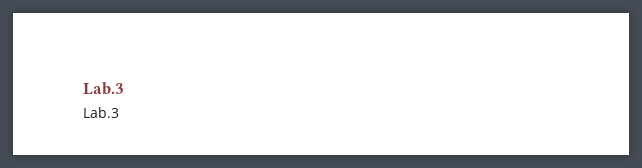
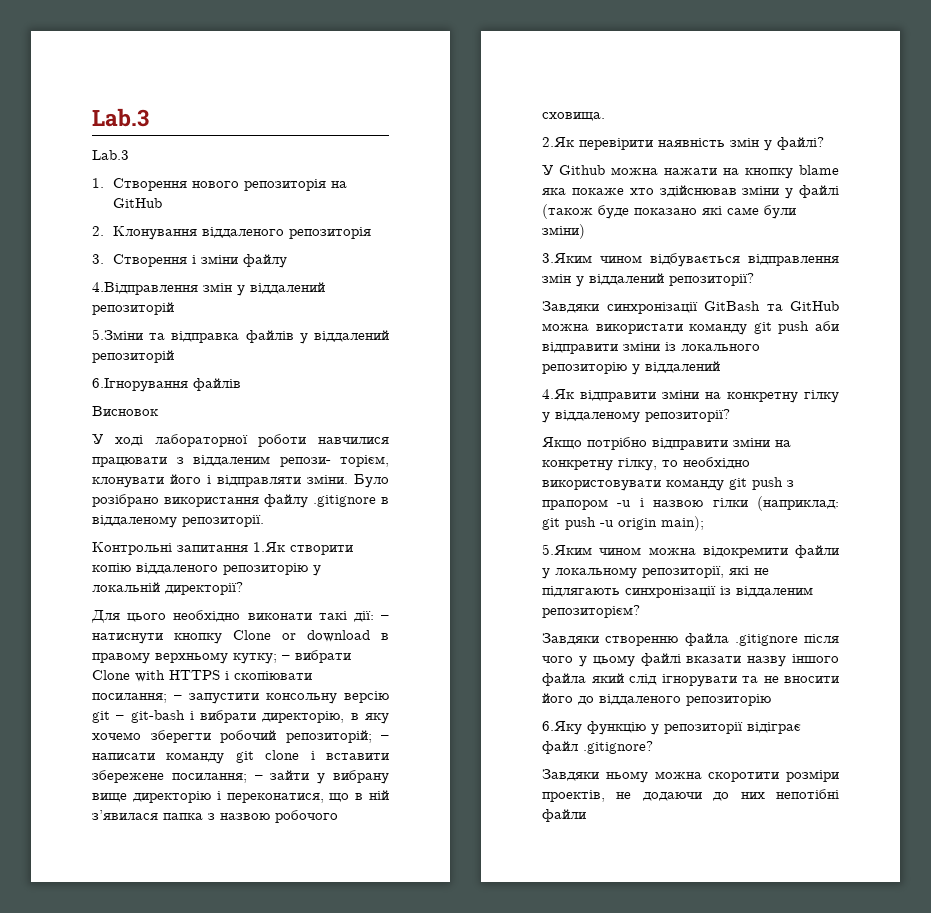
(119, 112) none -> [92,178,348,191] [113,198,163,208] [92,226,372,240] [92,254,288,268] [92,282,325,296] [92,302,174,315] [92,329,389,344] [92,350,174,363] [92,378,241,392] [92,406,159,416] [92,434,389,447] [92,455,389,467] [92,474,389,488] [92,494,389,508] [92,515,264,528] [92,542,353,555] [92,563,321,576] [92,582,243,595] [91,610,389,623] [92,630,389,644] [92,650,351,664] [92,670,312,682] [92,691,389,704] [92,710,389,724] [92,730,389,743] [92,750,389,764] [92,770,390,784] [92,790,389,803] [92,810,338,823] [542,112,605,121] [542,137,824,151] [542,165,839,179] [542,185,839,199] [542,204,796,219] [542,224,585,239] [542,253,839,267] [542,273,754,287] [542,301,839,314] [542,321,839,335] [542,342,760,354] [542,361,720,375] [542,389,839,403] [542,409,730,423] [542,437,791,450] [542,457,750,471] [542,477,794,491] [542,496,839,511] [542,516,704,531] [542,544,839,558] [542,566,769,579] [542,586,813,598] [542,605,640,618] [542,633,839,646] [542,653,839,667] [542,673,839,687] [542,693,771,706] [542,721,801,735] [542,741,653,754] [542,769,839,783] [542,789,839,802] [542,809,586,822] // 1. Створення нового репозиторія на GitHub // 2. Клонування віддаленого репозиторія // 3. Створення і зміни файлу // 4.Відправлення змін у віддалений репозиторій // 5.Зміни та відправка файлів у віддалений репозиторій // 6.Ігнорування файлів // Висновок // У ході лабораторної роботи навчилися працювати з віддаленим репози- торієм, клонувати його і відправляти зміни. Було розібрано використання файлу .gitignore в віддаленому репозиторії. // Контрольні запитання 1.Як створити копію віддаленого репозиторію у локальній директорії? // Для цього необхідно виконати такі дії: – натиснути кнопку Clone or download в правому верхньому кутку; – вибрати Clone with HTTPS і скопіювати посилання; – запустити консольну версію git – git-bash і вибрати директорію, в яку хочемо зберегти робочий репозиторій; – написати команду git clone і вставити збережене посилання; – зайти у вибрану вище директорію і переконатися, що в ній з’явилася папка з назвою робочого сховища. // 2.Як перевірити наявність змін у файлі? // У Github можна нажати на кнопку blame яка покаже хто здійснював зміни у файлі (також буде показано які саме були зміни) // 3.Яким чином відбувається відправлення змін у віддалений репозиторії? // Завдяки синхронізації GitBash та GitHub можна використати команду git push аби відправити зміни із локального репозиторію у віддалений // 4.Як відправити зміни на конкретну гілку у віддаленому репозиторії? // Якщо потрібно відправити зміни на конкретну гілку, то необхідно використовувати команду git push з прапором -u і назвою гілки (наприклад: git push -u origin main); // 5.Яким чином можна відокремити файли у локальному репозиторії, які не підлягають синхронізації із віддаленим репозиторієм? // Завдяки створенню файла .gitignore після чого у цьому файлі вказати назву іншого файла який слід ігнорувати та не вносити його до віддаленого репозиторію // 6.Яку функцію у репозиторії відіграє файл .gitignore? // Завдяки ньому можна скоротити розміри проектів, не додаючи до них непотібні файли

